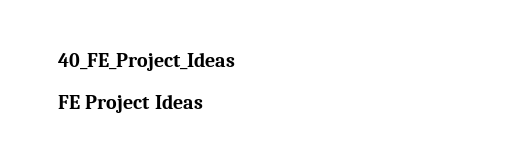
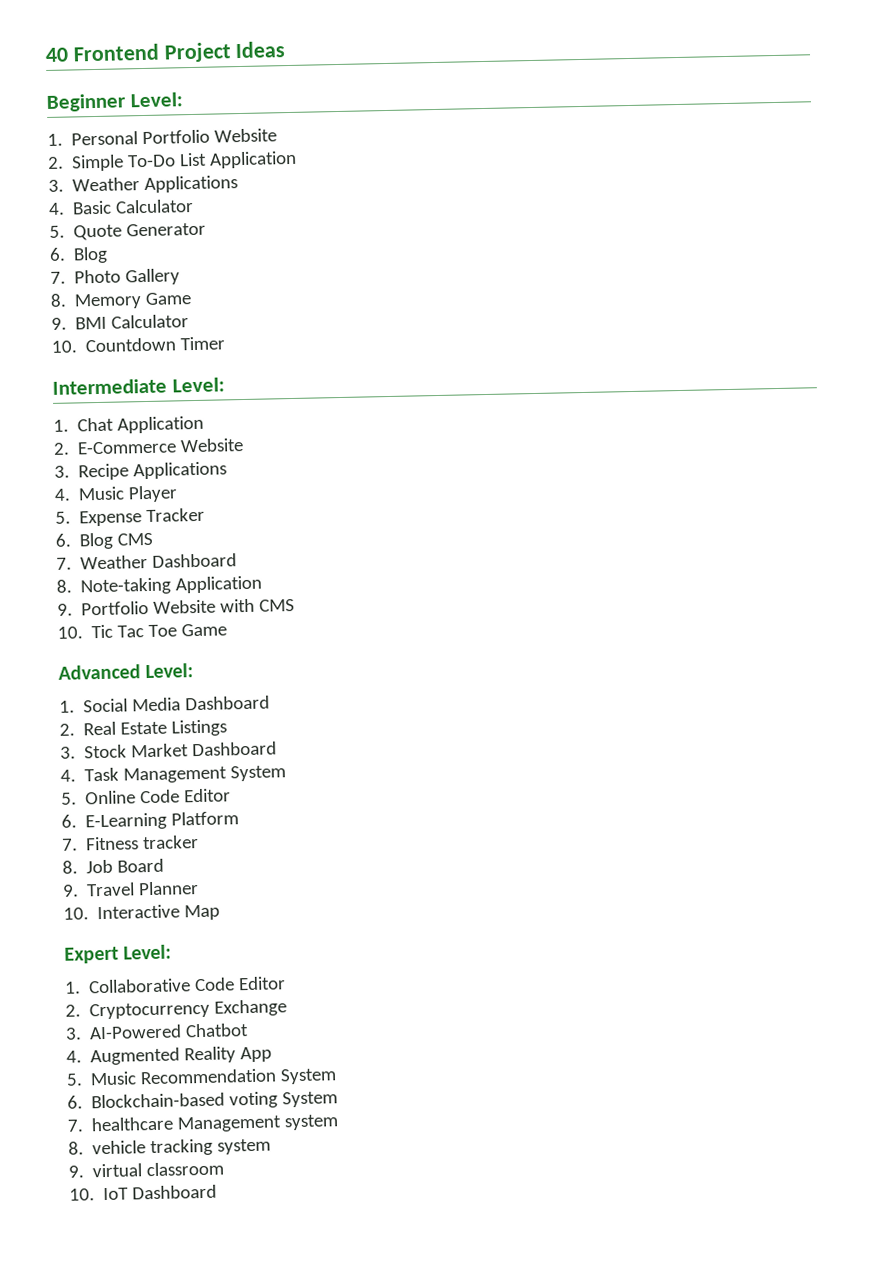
[58,52,235,71] [58,95,80,109] 40_FE_Project_Ideas // FE -> [45,43,159,62] 40 Frontend
(203, 101) none -> [46,92,183,112] [47,128,278,146] [47,150,298,172] [48,175,239,193] [48,198,195,215] [49,222,207,241] [49,246,109,264] [50,268,181,286] [50,292,193,310] [51,314,190,330] [51,336,226,353] [52,377,225,395] [53,415,205,434] [53,437,245,455] [54,461,228,481] [54,485,179,503] [55,507,206,527] [55,532,154,550] [56,553,238,570] [56,575,263,596] [57,598,296,616] [57,623,228,639] [58,663,195,680] [59,695,271,713] [59,719,228,737] [60,741,278,759] [60,765,287,784] [61,788,232,805] [61,811,240,831] [62,835,200,851] [62,858,165,874] [62,881,200,897] [63,904,221,921] [64,944,173,964] [64,976,287,994] [65,999,288,1020] [65,1023,250,1040] [66,1046,273,1066] [66,1068,338,1086] [67,1091,339,1109] [67,1114,340,1133] [68,1138,272,1157] [68,1161,225,1178] [69,1184,218,1201] // Beginner Level: // 1. Personal Portfolio Website // 2. Simple To-Do List Application // 3. Weather Applications // 4. Basic Calculator // 5. Quote Generator // 6. Blog // 7. Photo Gallery // 8. Memory Game // 9. BMI Calculator // 10. Countdown Timer // Intermediate Level: // 1. Chat Application // 2. E-Commerce Website // 3. Recipe Applications // 4. Music Player // 5. Expense Tracker // 6. Blog CMS // 7. Weather Dashboard // 8. Note-taking Application // 9. Portfolio Website with CMS // 10. Tic Tac Toe Game // Advanced Level: // 1. Social Media Dashboard // 2. Real Estate Listings // 3. Stock Market Dashboard // 4. Task Management System // 5. Online Code Editor // 6. E-Learning Platform // 7. Fitness tracker // 8. Job Board // 9. Travel Planner // 10. Interactive Map // Expert Level: // 1. Collaborative Code Editor // 2. Cryptocurrency Exchange // 3. AI-Powered Chatbot // 4. Augmented Reality App // 5. Music Recommendation System // 6. Blockchain-based voting System // 7. healthcare Management system // 8. vehicle tracking system // 9. virtual classroom // 10. IoT Dashboard

